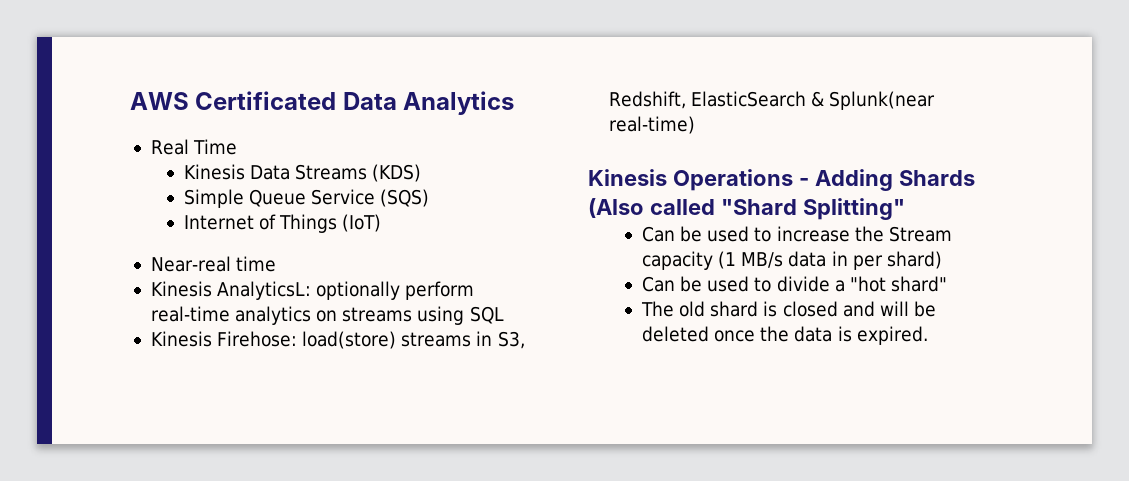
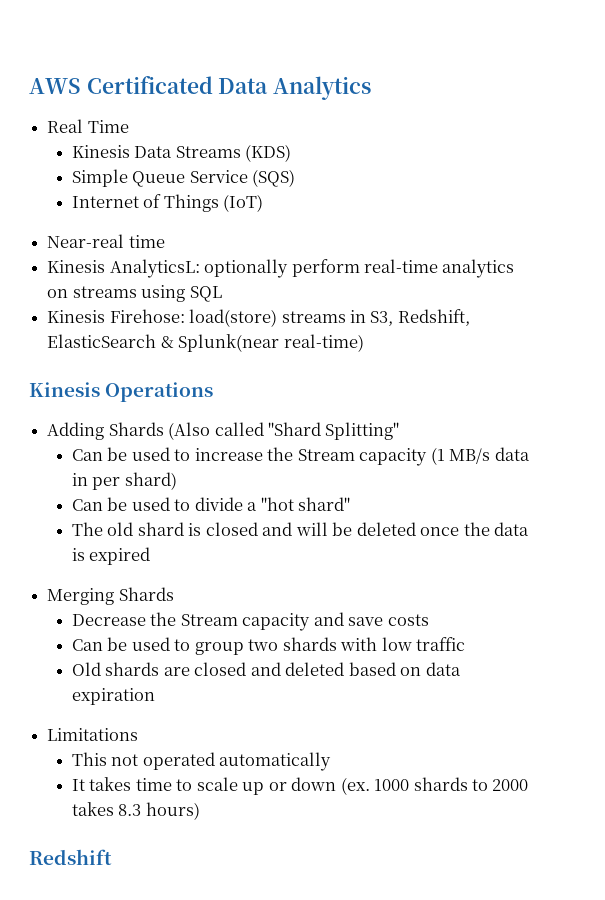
[798,178,809,186] - -> (214, 392) //
[856,326,928,345] expired. -> [89,547,151,565] [47,587,174,605] [71,612,429,631] [71,637,466,655] [71,662,461,676] [71,688,155,705] [47,728,139,741] [71,752,332,771] [71,777,529,795] [71,802,200,820] [29,849,112,865] expired // Merging Shards // Decrease the Stream capacity and save costs // Can be used to group two shards with low traffic // Old shards are closed and deleted based on data expiration // Limitations // This not operated automatically // It takes time to scale up or down (ex. 1000 shards to 2000 takes 8.3 hours) // Redshift

